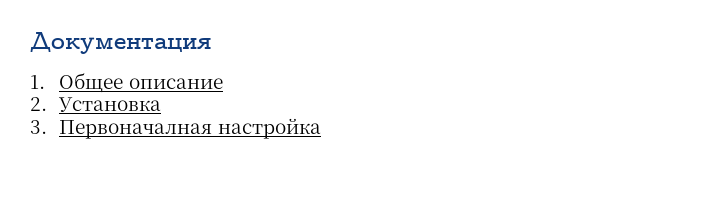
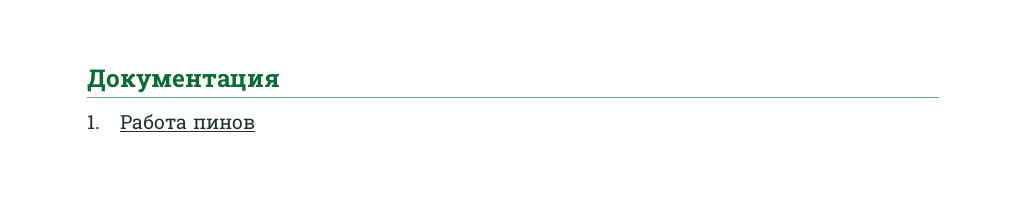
[59,72,223,93] [30,97,162,112] [30,118,321,139] Общее описание // 2. Установка // 3. Первоначалная настройка -> [120,114,255,130] Работа пинов

